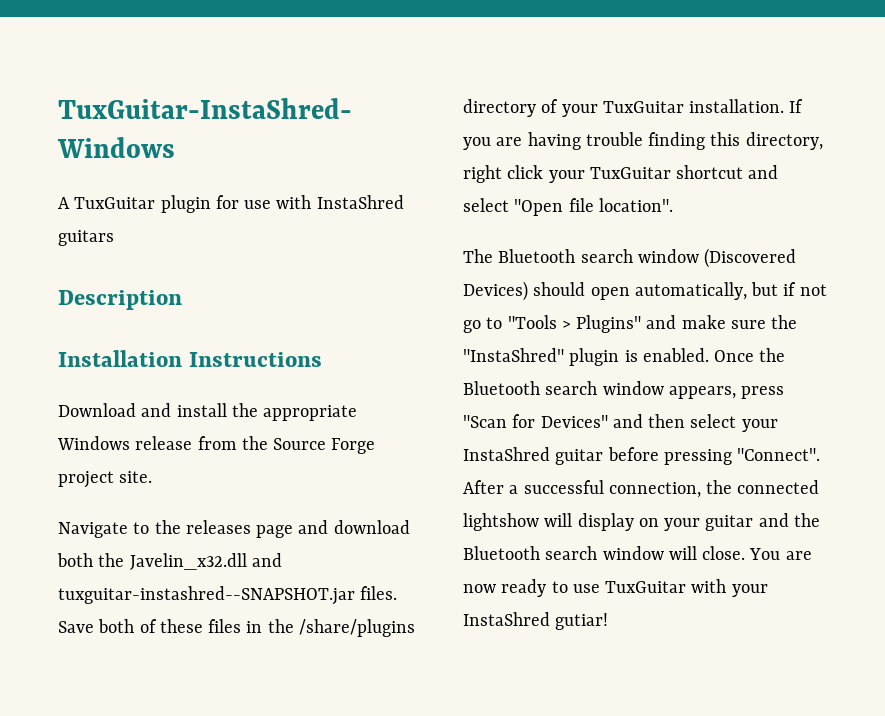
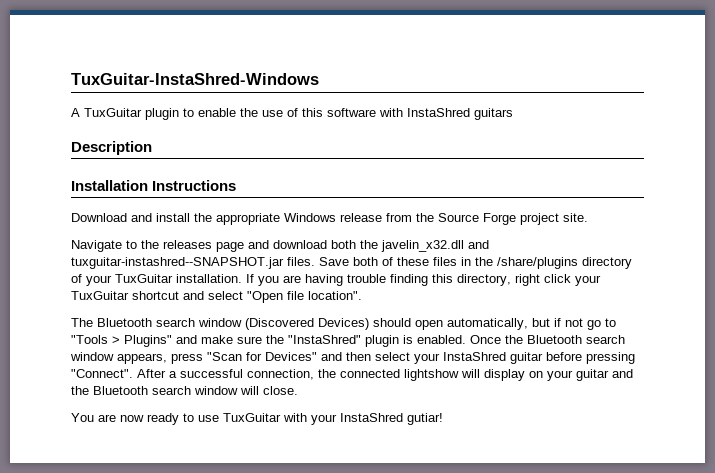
[215,195,272,209] for use -> [183,108,376,117] to enable the use of this software
[129,553,247,570] Javelin_x32.dll -> [381,240,464,252] javelin_x32.dll
(746, 553) none -> (298, 390) //

